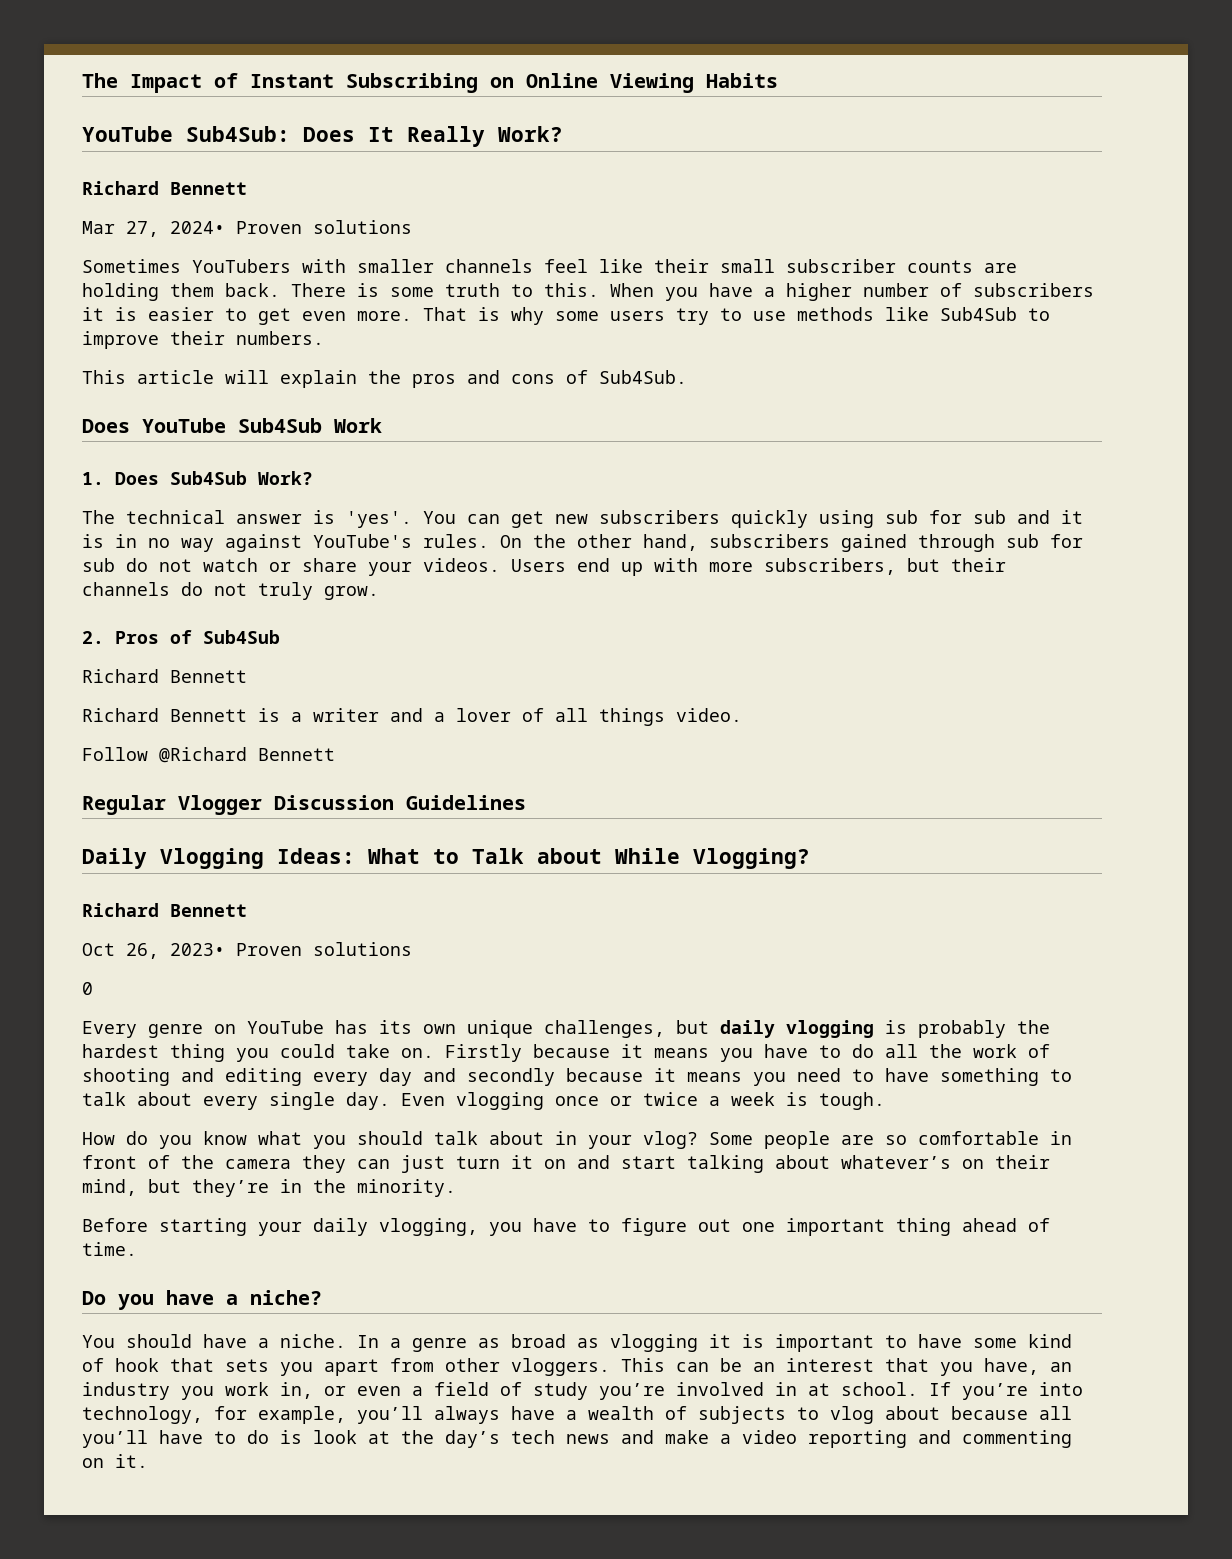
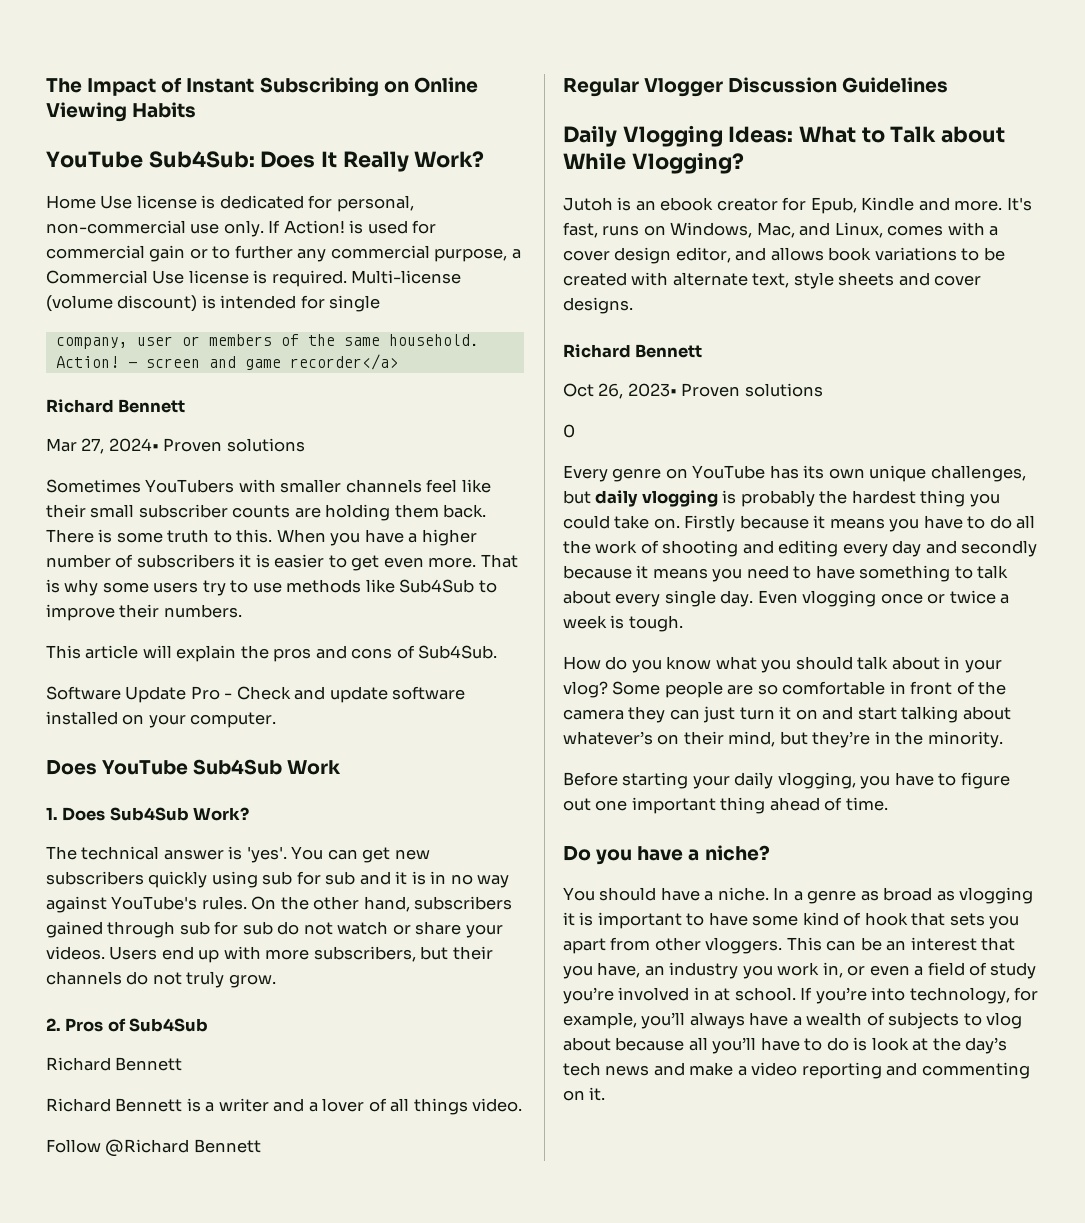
(563, 134) none -> [46,195,414,212] [46,220,437,237] [46,245,521,262] [46,270,462,287] [46,295,381,312] [55,334,479,349] [55,354,398,370] // Home Use license is dedicated for personal, non-commercial use only. If Action! is used for commercial gain or to further any commercial purpose, a Commercial Use license is required. Multi-license (volume discount) is intended for single // company, user or members of the same household. Action! - screen and game recorder</a>
(687, 377) none -> [46,686,466,703] [46,711,277,728] // Software Update Pro - Check and update software installed on your computer.
(810, 858) none -> [563,197,1032,214] [563,222,999,238] [563,247,1005,264] [563,272,982,289] [563,297,633,314] // Jutoh is an ebook creator for Epub, Kindle and more. It's fast, runs on Windows, Mac, and Linux, comes with a cover design editor, and allows book variations to be created with alternate text, style sheets and cover designs.

